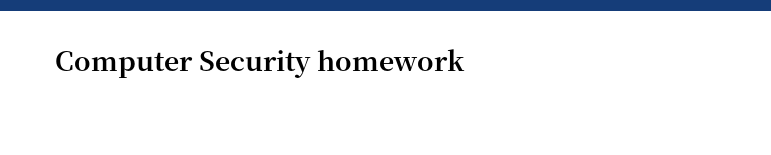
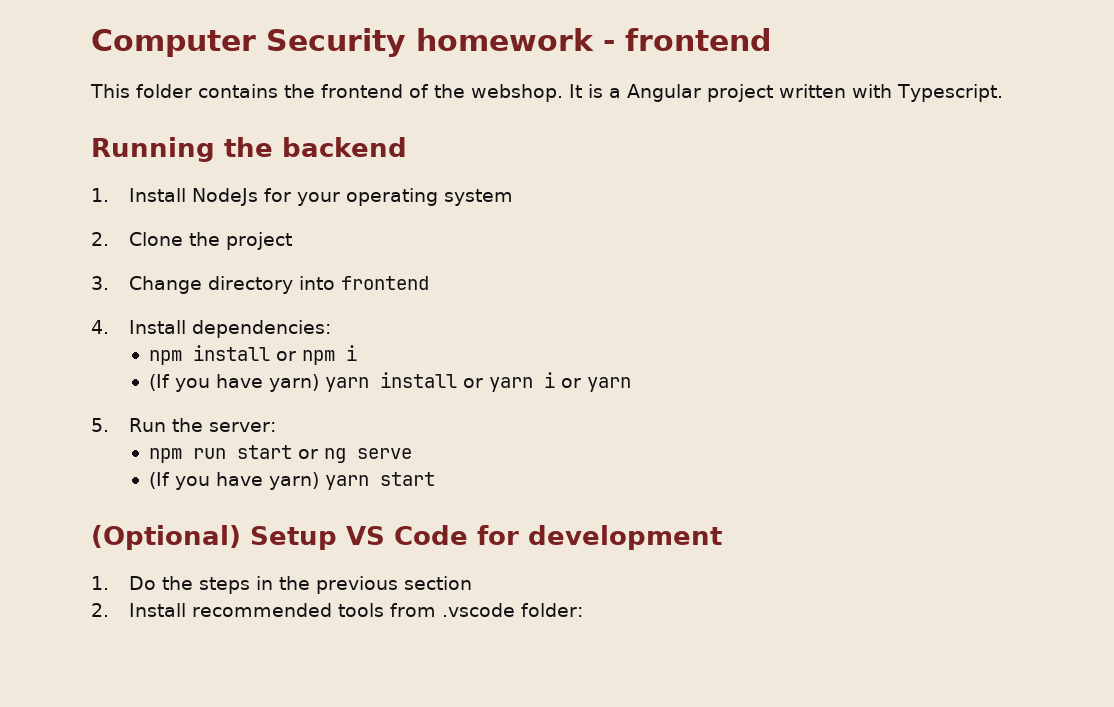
(466, 60) none -> [603,28,771,51] [90,84,1003,102] [91,137,407,162] [91,188,513,206] [91,232,292,250] [91,276,429,294] [91,320,331,338] [149,345,358,365] [149,372,632,392] [91,418,276,432] [149,445,413,463] [149,472,436,490] [91,525,722,550] [91,576,472,594] [91,603,583,617] - frontend // This folder contains the frontend of the webshop. It is a Angular project written with Typescript. // Running the backend // 1. Install NodeJs for your operating system // 2. Clone the project // 3. Change directory into frontend // 4. Install dependencies: // npm install or npm i // (If you have yarn) yarn install or yarn i or yarn // 5. Run the server: // npm run start or ng serve // (If you have yarn) yarn start // (Optional) Setup VS Code for development // 1. Do the steps in the previous section // 2. Install recommended tools from .vscode folder:

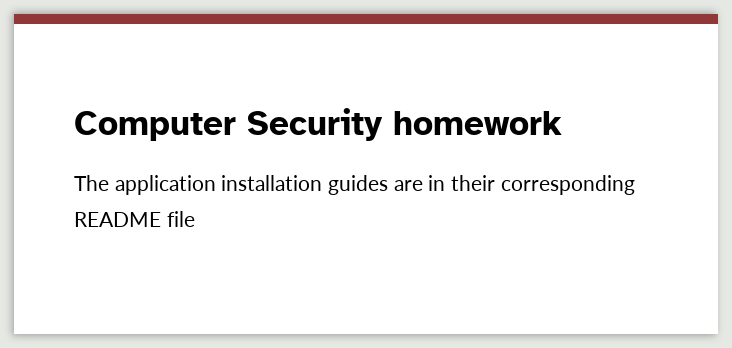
[603,28,771,51] [90,84,1003,102] [91,137,407,162] [91,188,513,206] [91,232,292,250] [91,276,429,294] [91,320,331,338] [149,345,358,365] [149,372,632,392] [91,418,276,432] [149,445,413,463] [149,472,436,490] [91,525,722,550] [91,576,472,594] [91,603,583,617] - frontend // This folder contains the frontend of the webshop. It is a Angular project written with Typescript. // Running the backend // 1. Install NodeJs for your operating system // 2. Clone the project // 3. Change directory into frontend // 4. Install dependencies: // npm install or npm i // (If you have yarn) yarn install or yarn i or yarn // 5. Run the server: // npm run start or ng serve // (If you have yarn) yarn start // (Optional) Setup VS Code for development // 1. Do the steps in the previous section // 2. Install recommended tools from .vscode folder: -> [74,175,635,195] [74,211,195,227] // The application installation guides are in their corresponding README file

